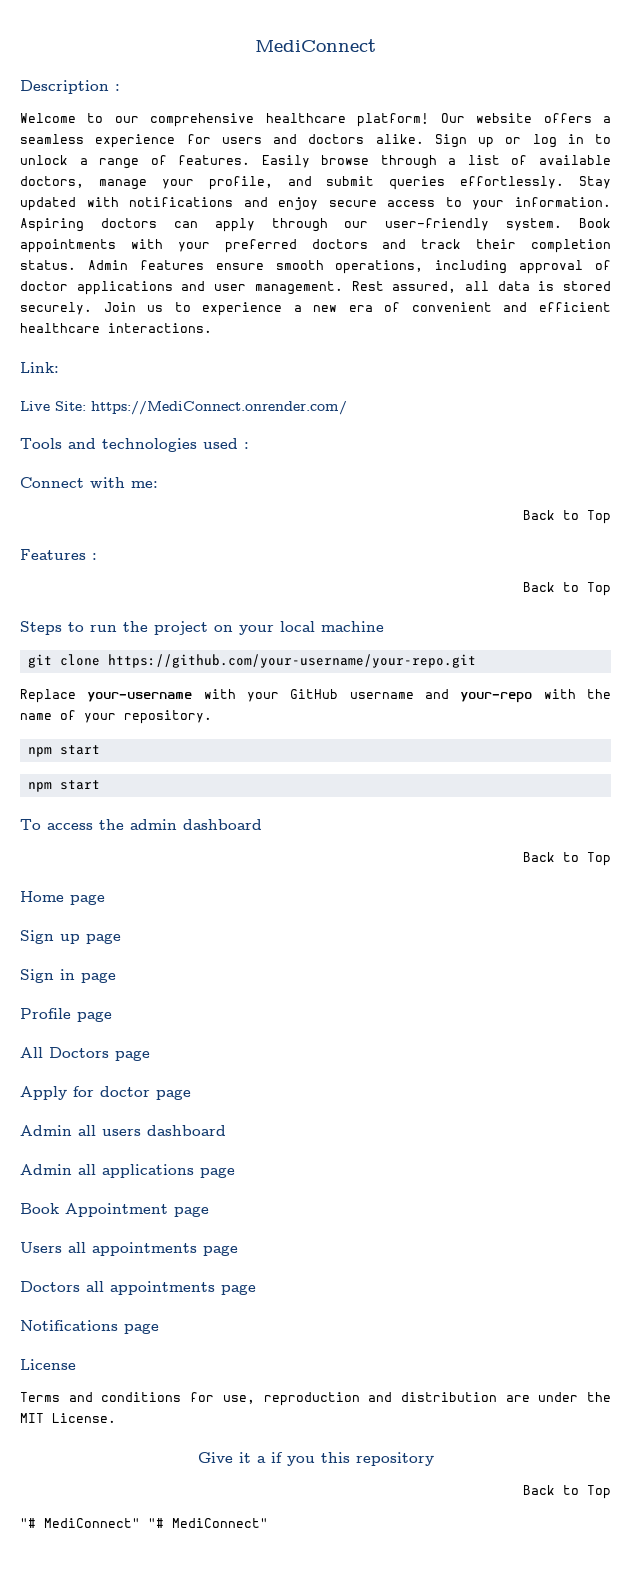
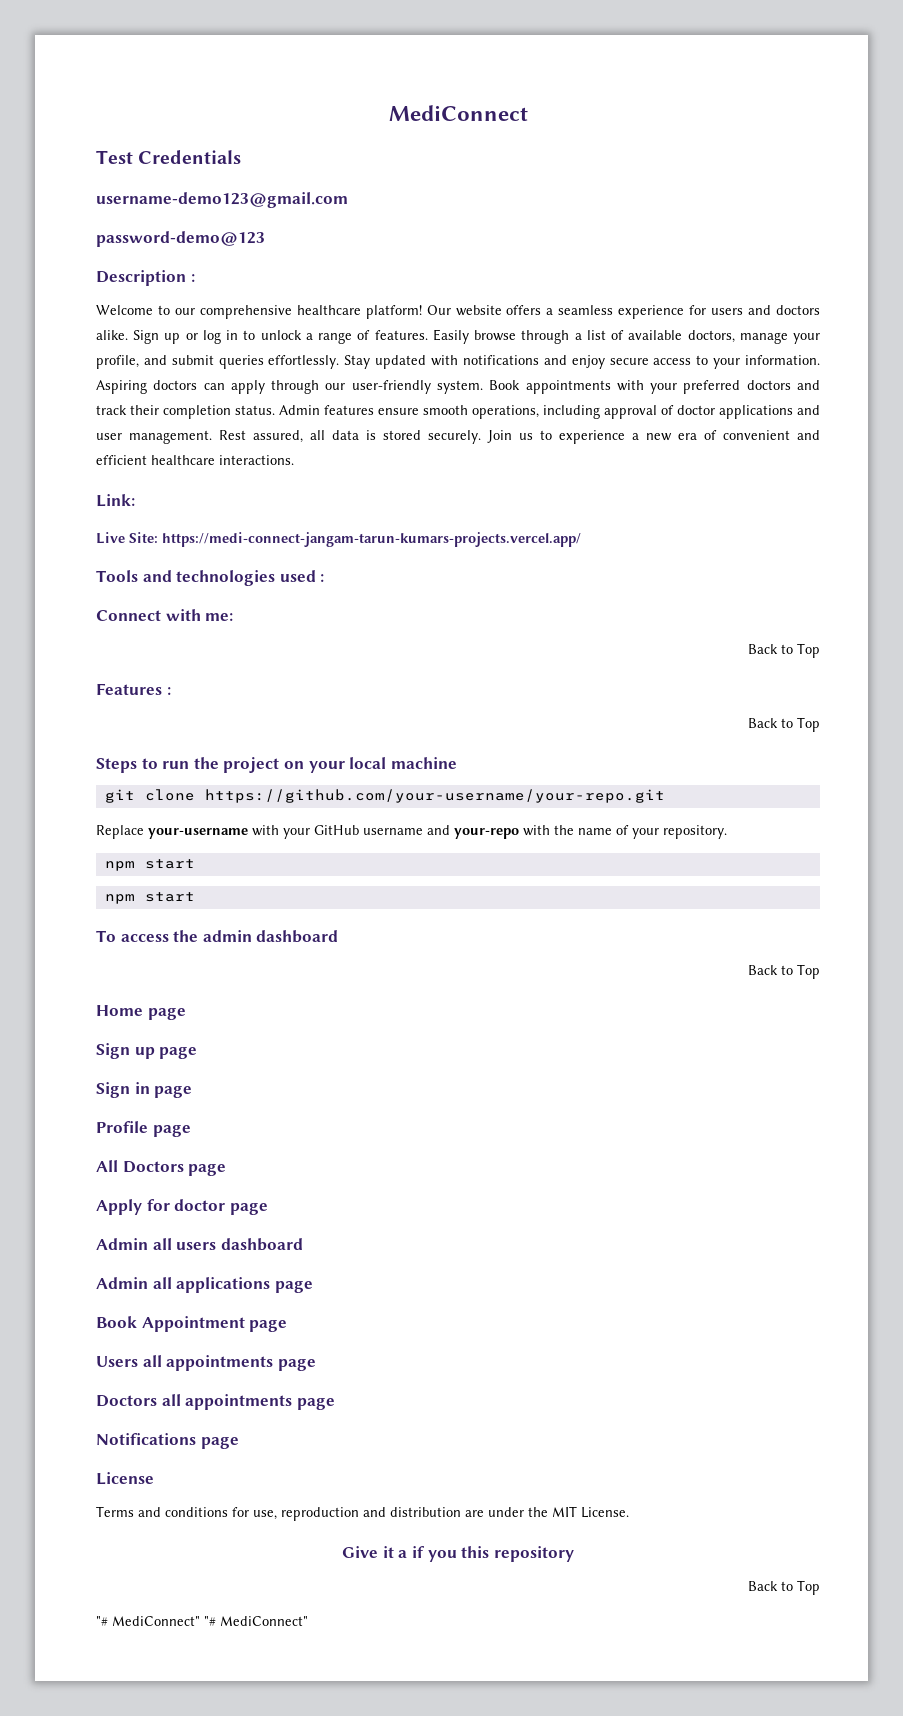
(376, 45) none -> [96,150,242,164] [96,192,348,208] [96,231,265,247] // Test Credentials // username-demo123@gmail.com // password-demo@123
[91,401,347,415] https://MediConnect.onrender.com/ -> [162,532,581,547] https://medi-connect-jangam-tarun-kumars-projects.vercel.app/

